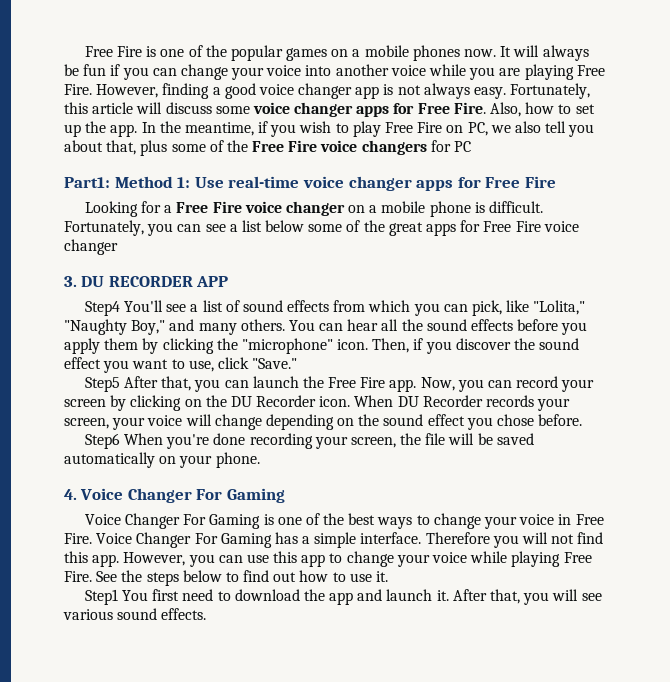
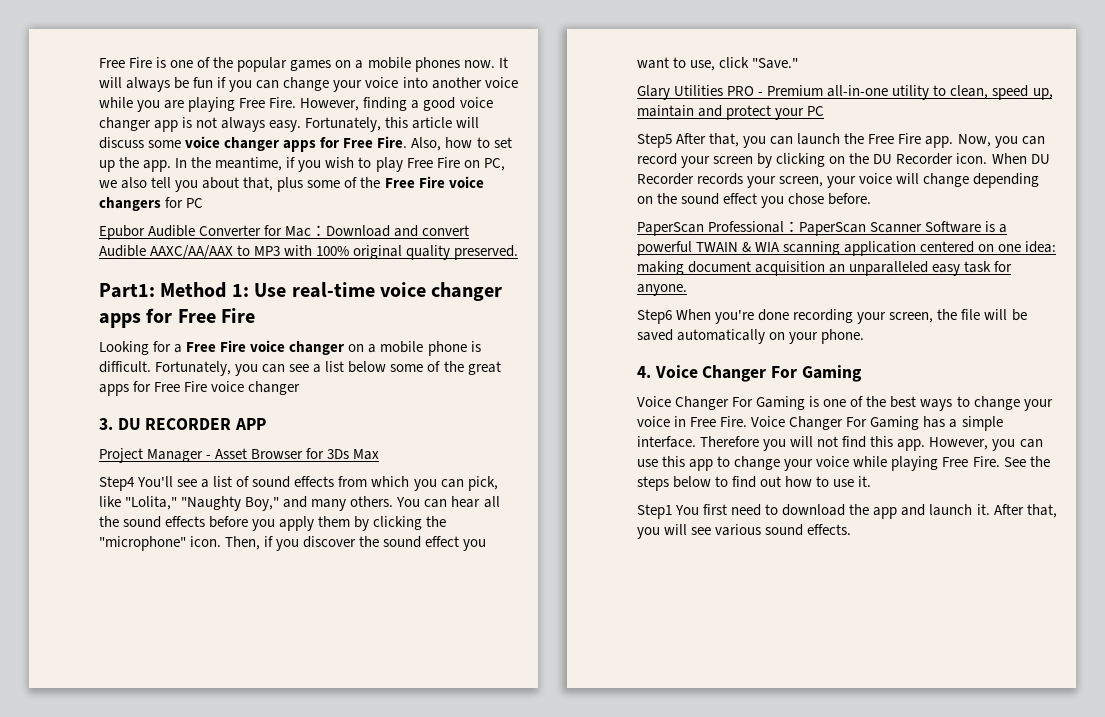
(472, 146) none -> [99,225,470,240] [99,245,519,260] // Epubor Audible Converter for Mac：Download and convert Audible AAXC/AA/AAX to MP3 with 100% original quality preserved.
(229, 281) none -> [99,448,380,463] // Project Manager - Asset Browser for 3Ds Max
(298, 363) none -> [637,85,1053,100] [637,105,825,120] // Glary Utilities PRO - Premium all-in-one utility to clean, speed up, maintain and protect your PC
(583, 420) none -> [637,221,1008,236] [637,241,1057,256] [637,261,1013,276] [637,284,687,296] // PaperScan Professional：PaperScan Scanner Software is a powerful TWAIN & WIA scanning application centered on one idea: making document acquisition an unparalleled easy task for anyone.

